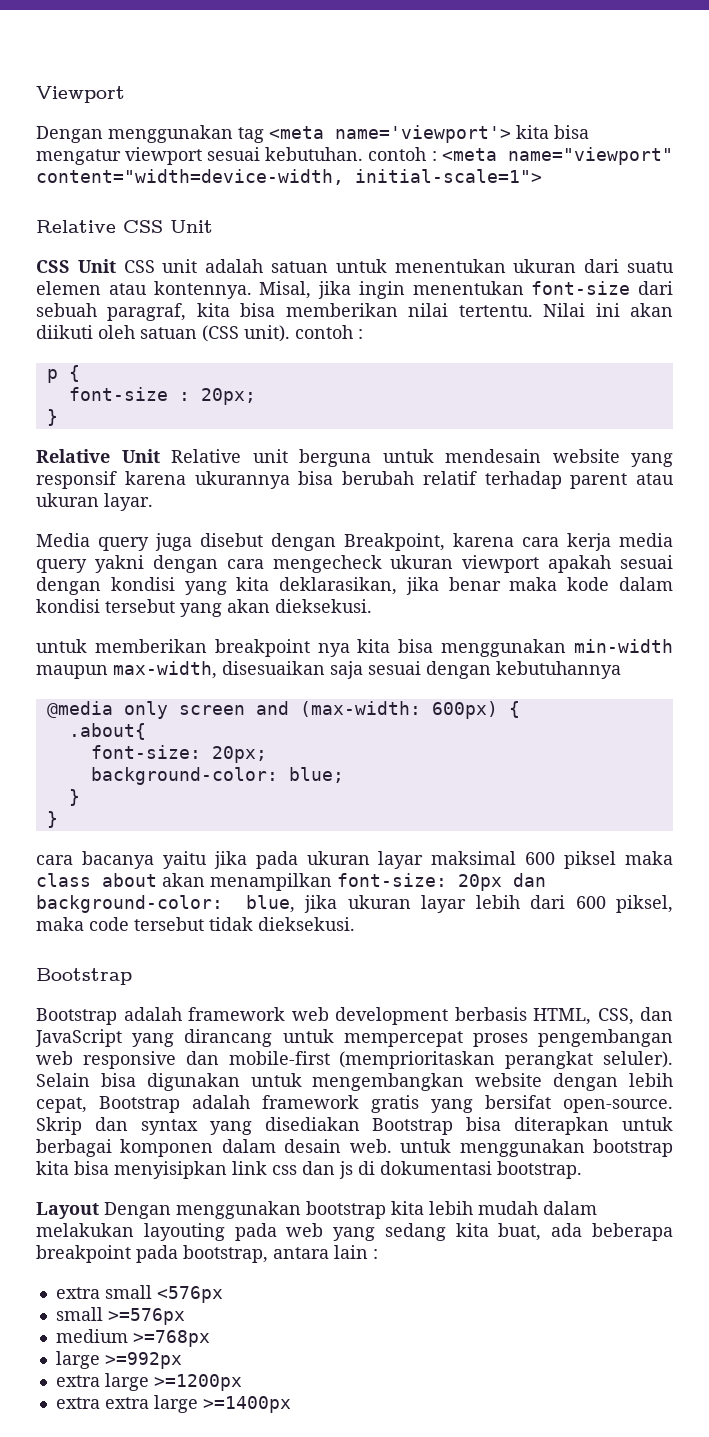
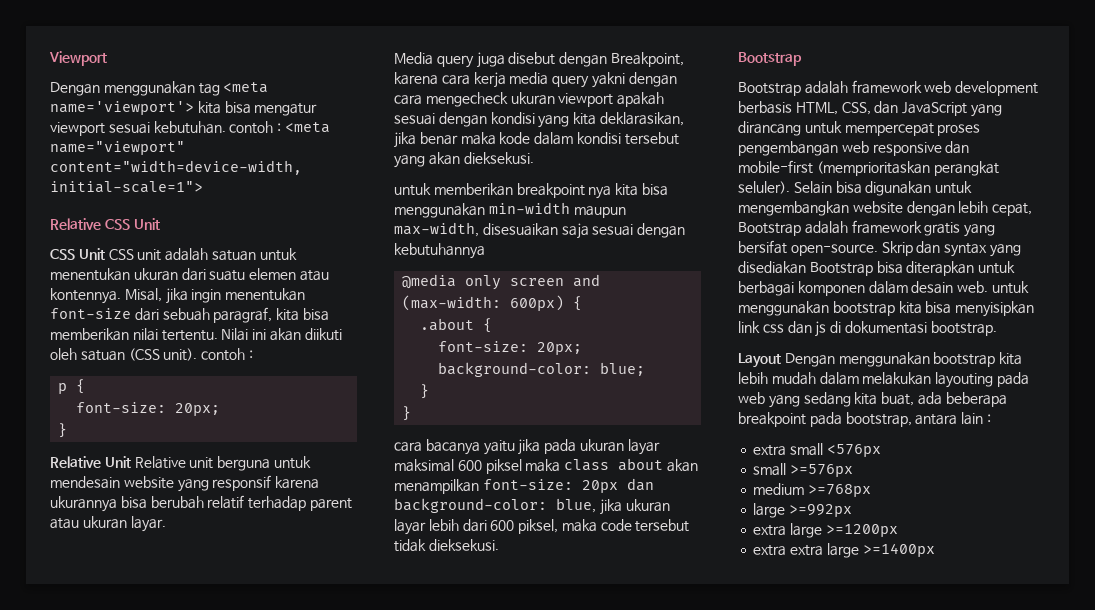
[68,387,190,401] font-size : -> [76,402,167,413] font-size:
[68,723,146,740] .about{ -> [420,318,493,333] .about {

